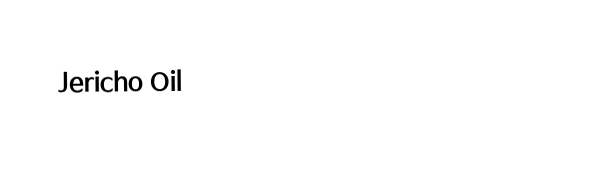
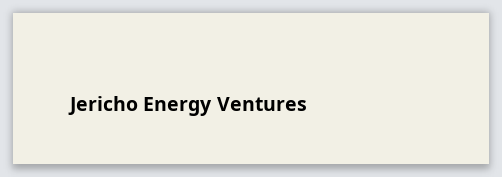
[149,68,184,92] Oil -> [143,97,307,116] Energy Ventures

